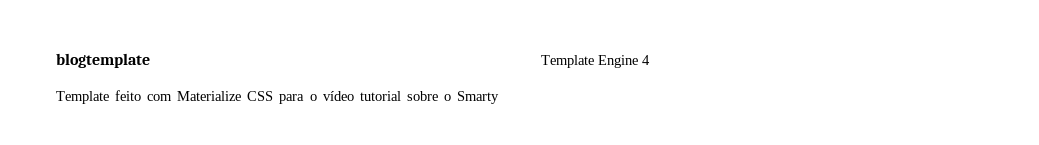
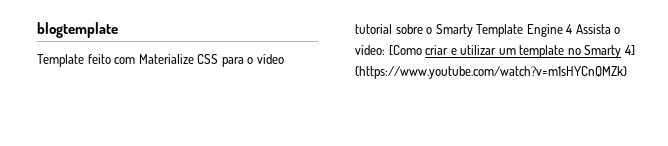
(650, 60) none -> [575,24,621,34] [355,45,635,58] [355,66,627,79] Assista o vídeo: [Como criar e utilizar um template no Smarty 4] (https://www.youtube.com/watch?v=m1sHYCnQMZk)

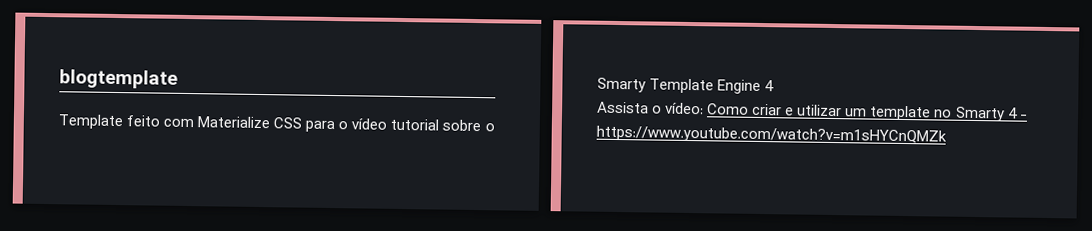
(573, 29) none -> (775, 86) //
[388,45,422,55] [Como -> [707,103,750,115] Como
[624,45,635,55] [355,66,627,79] 4] (https://www.youtube.com/watch?v=m1sHYCnQMZk) -> [1007,107,1028,119] [596,125,947,145] 4 - https://www.youtube.com/watch?v=m1sHYCnQMZk

